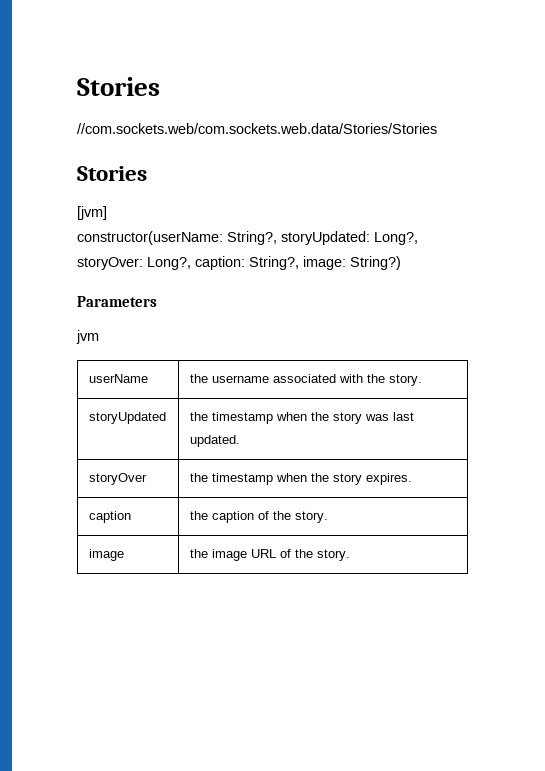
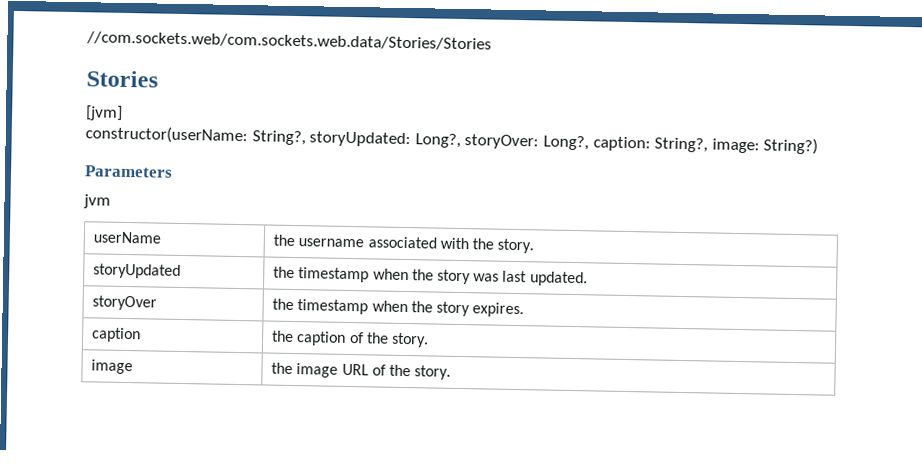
[77,77,160,96] Stories // -> (86, 41) none

